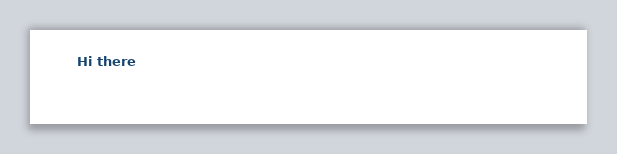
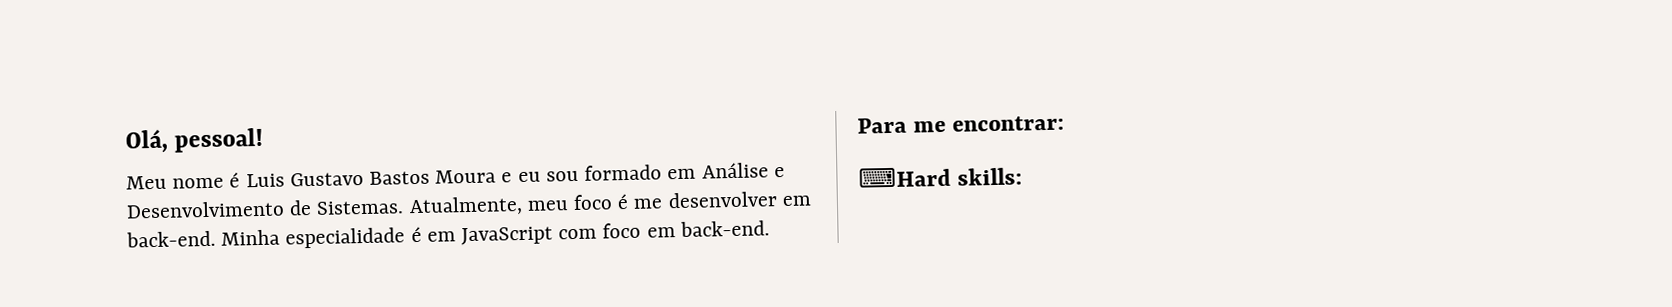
[77,56,136,66] Hi there -> [125,127,264,154] [126,162,785,190] [126,191,811,219] [126,220,770,249] [857,115,1064,134] [858,166,1022,188] Olá, pessoal! // Meu nome é Luis Gustavo Bastos Moura e eu sou formado em Análise e Desenvolvimento de Sistemas. Atualmente, meu foco é me desenvolver em back-end. Minha especialidade é em JavaScript com foco em back-end. // Para me encontrar: // ⌨Hard skills:

